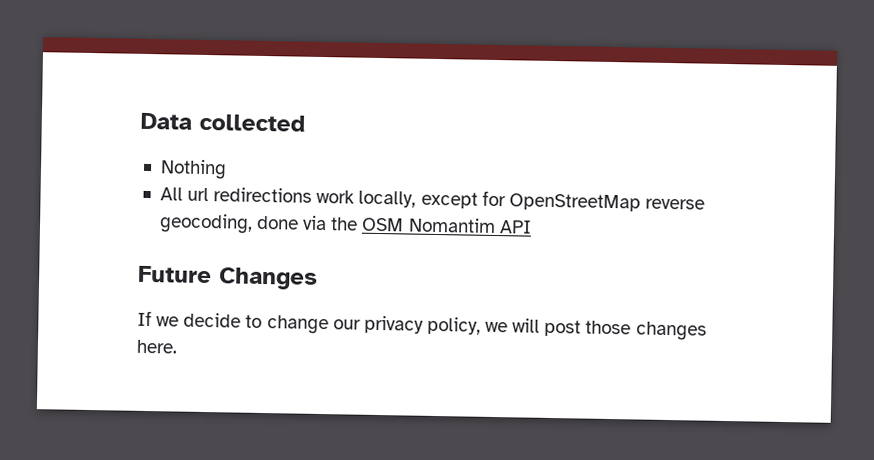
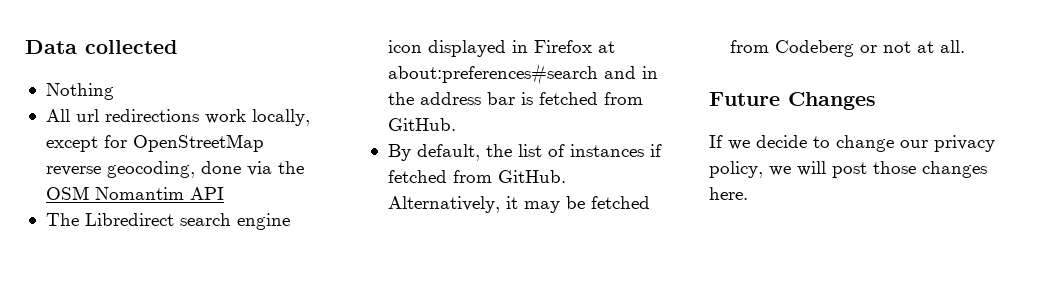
(532, 227) none -> [45,213,290,230] [387,40,615,57] [387,64,658,85] [387,92,643,105] [387,118,456,131] [387,144,662,161] [387,170,566,183] [387,196,650,213] [729,40,965,57] // The Libredirect search engine icon displayed in Firefox at about:preferences#search and in the address bar is fetched from GitHub. // By default, the list of instances if fetched from GitHub. Alternatively, it may be fetched from Codeberg or not at all.

